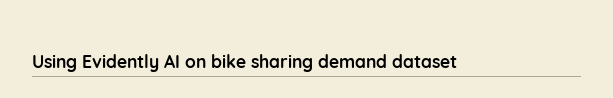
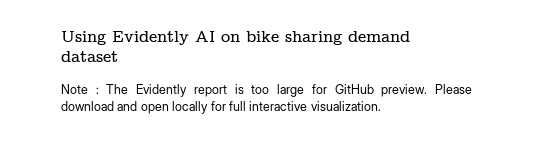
(457, 61) none -> [61,84,472,97] [61,101,381,114] // Note : The Evidently report is too large for GitHub preview. Please download and open locally for full interactive visualization.

